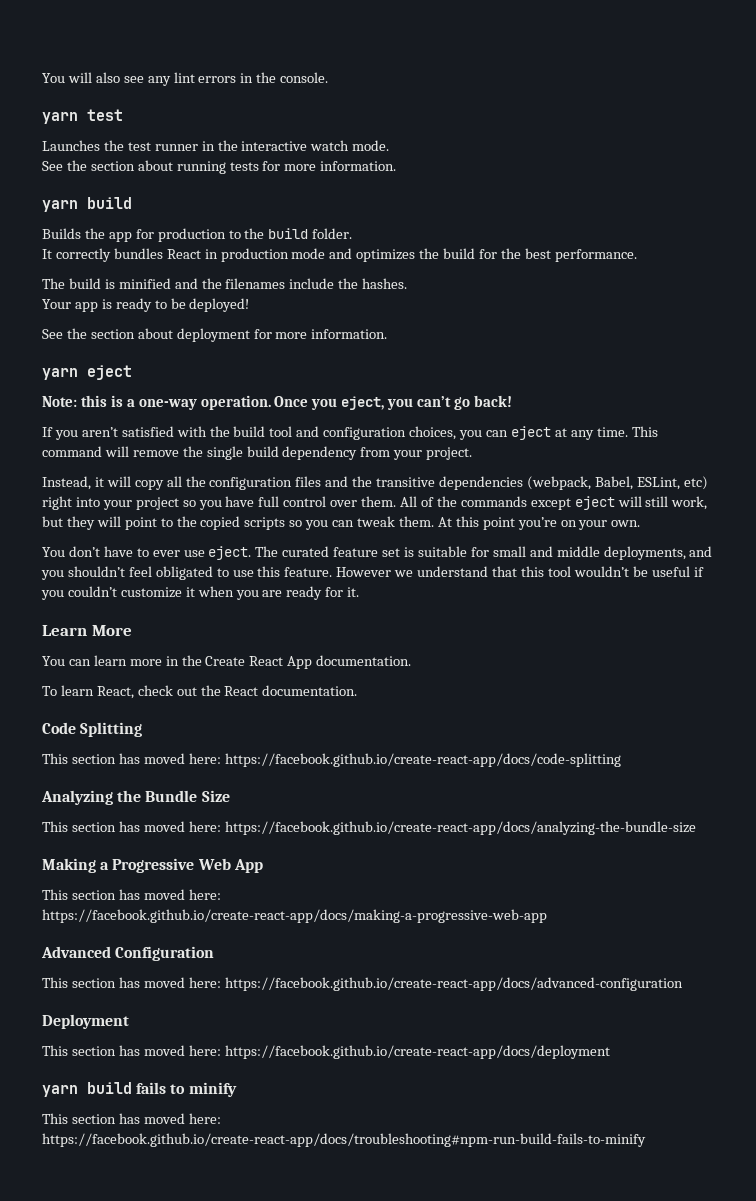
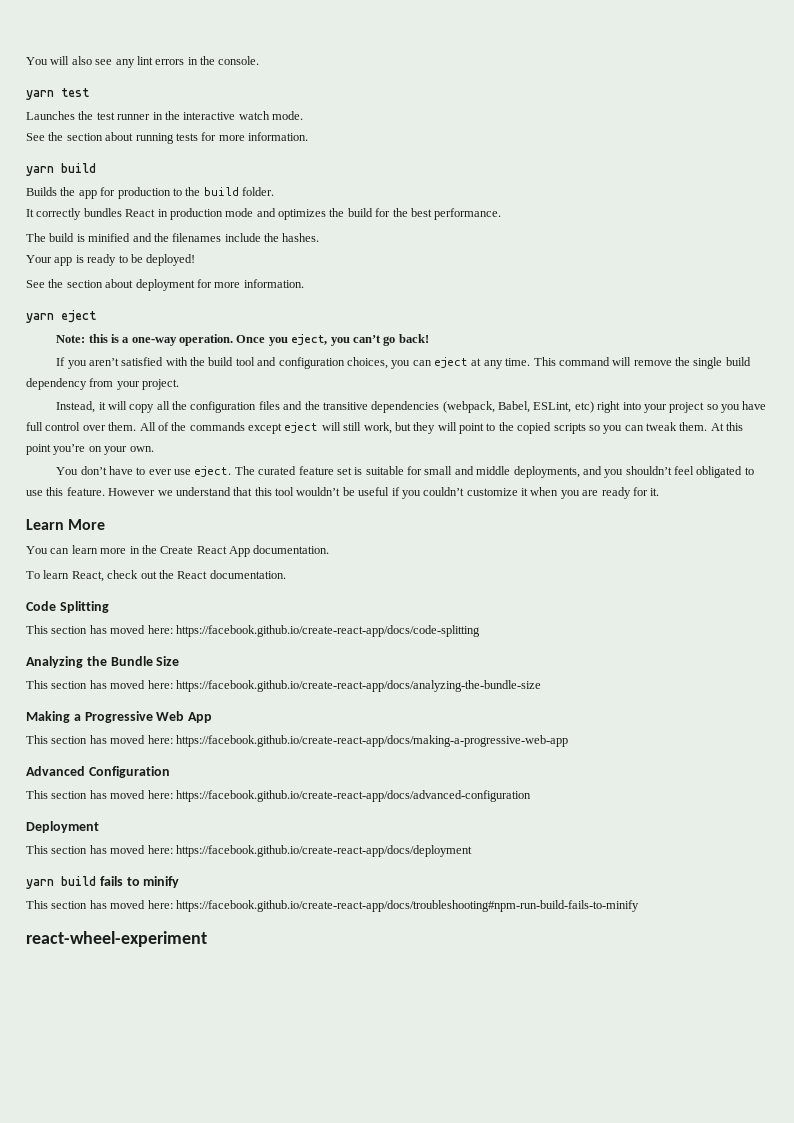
(646, 1140) none -> [26,931,207,947] // react-wheel-experiment

